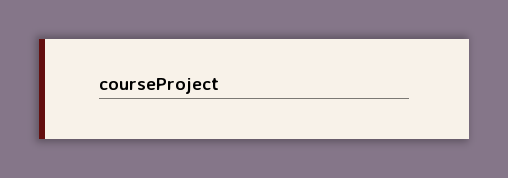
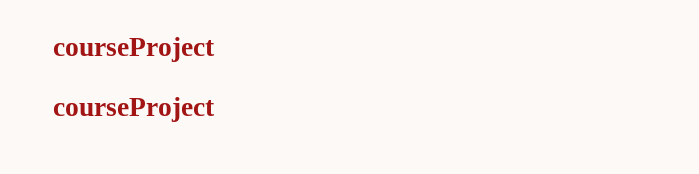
[99,78,219,94] courseProject -> [53,37,215,62] [53,97,215,122] courseProject // courseProject

